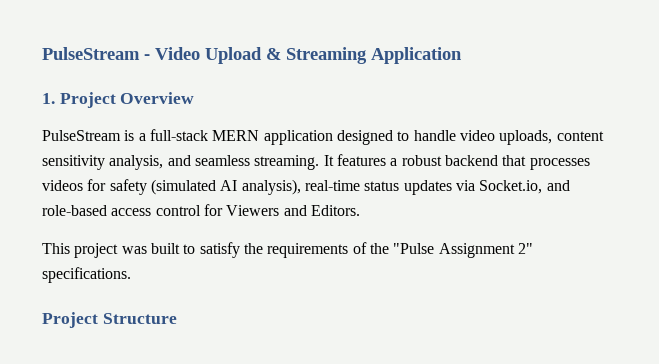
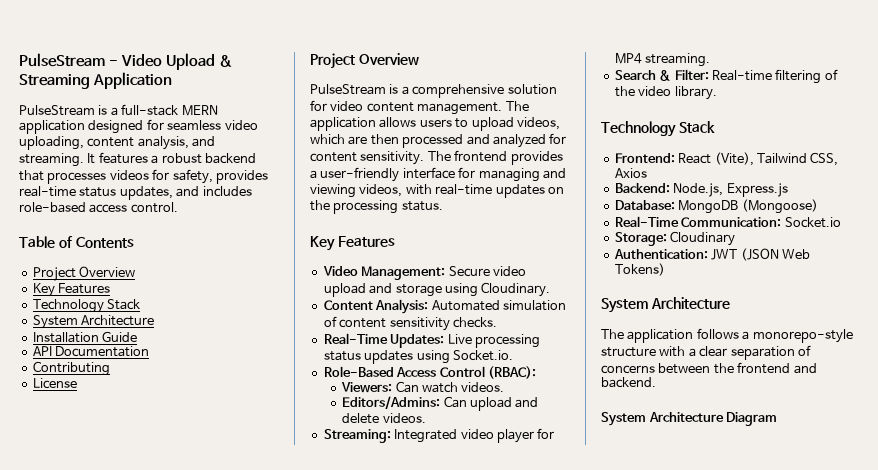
[42,92,195,108] // 1. Project Overview -> (172, 80) none
[397,130,604,145] [42,155,105,170] to handle video uploads, content sensitivity -> [146,119,258,131] [19,136,135,150] for seamless video uploading, content
[194,155,250,166] seamless -> (216, 141) none
[109,179,570,195] [42,204,360,216] [42,242,533,258] [42,267,131,283] [42,312,177,328] safety (simulated AI analysis), real-time status updates via Socket.io, and role-based access control for Viewers and Editors. // This project was built to satisfy the requirements of the "Pulse Assignment 2" specifications. // Project Structure -> [172,169,268,184] [19,186,252,200] [19,202,178,213] [19,236,134,248] [32,266,136,281] [32,283,111,297] [32,299,141,313] [32,315,155,329] [32,331,138,343] [32,346,150,357] [32,361,110,376] [32,378,77,389] [310,53,419,69] [310,84,557,98] [310,100,529,115] [310,117,560,131] [310,133,567,148] [310,150,563,165] [310,167,566,182] [310,184,564,198] [310,200,443,214] [310,236,395,251] [322,266,526,280] [323,282,551,297] [323,299,566,314] [323,316,497,331] [323,333,540,348] [323,350,513,364] [323,366,536,379] [341,381,505,393] [342,396,539,411] [342,413,426,424] [323,428,555,443] [614,53,711,67] [614,69,838,84] [614,86,717,100] [601,121,715,137] [614,152,839,166] [614,168,647,178] [614,183,788,197] [614,199,818,214] [614,216,841,228] [614,231,736,246] [613,248,810,261] [614,263,665,276] [601,297,730,313] [601,328,853,343] [601,345,811,360] [601,362,817,374] [601,377,656,388] [601,412,778,426] safety, provides real-time status updates, and includes role-based access control. // Table of Contents // Project Overview // Key Features // Technology Stack // System Architecture // Installation Guide // API Documentation // Contributing // License // Project Overview // PulseStream is a comprehensive solution for video content management. The application allows users to upload videos, which are then processed and analyzed for content sensitivity. The frontend provides a user-friendly interface for managing and viewing videos, with real-time updates on the processing status. // Key Features // Video Management: Secure video upload and storage using Cloudinary. // Content Analysis: Automated simulation of content sensitivity checks. // Real-Time Updates: Live processing status updates using Socket.io. // Role-Based Access Control (RBAC): // Viewers: Can watch videos. // Editors/Admins: Can upload and delete videos. // Streaming: Integrated video player for MP4 streaming. // Search & Filter: Real-time filtering of the video library. // Technology Stack // Frontend: React (Vite), Tailwind CSS, Axios // Backend: Node.js, Express.js // Database: MongoDB (Mongoose) // Real-Time Communication: Socket.io // Storage: Cloudinary // Authentication: JWT (JSON Web Tokens) // System Architecture // The application follows a monorepo-style structure with a clear separation of concerns between the frontend and backend. // System Architecture Diagram

